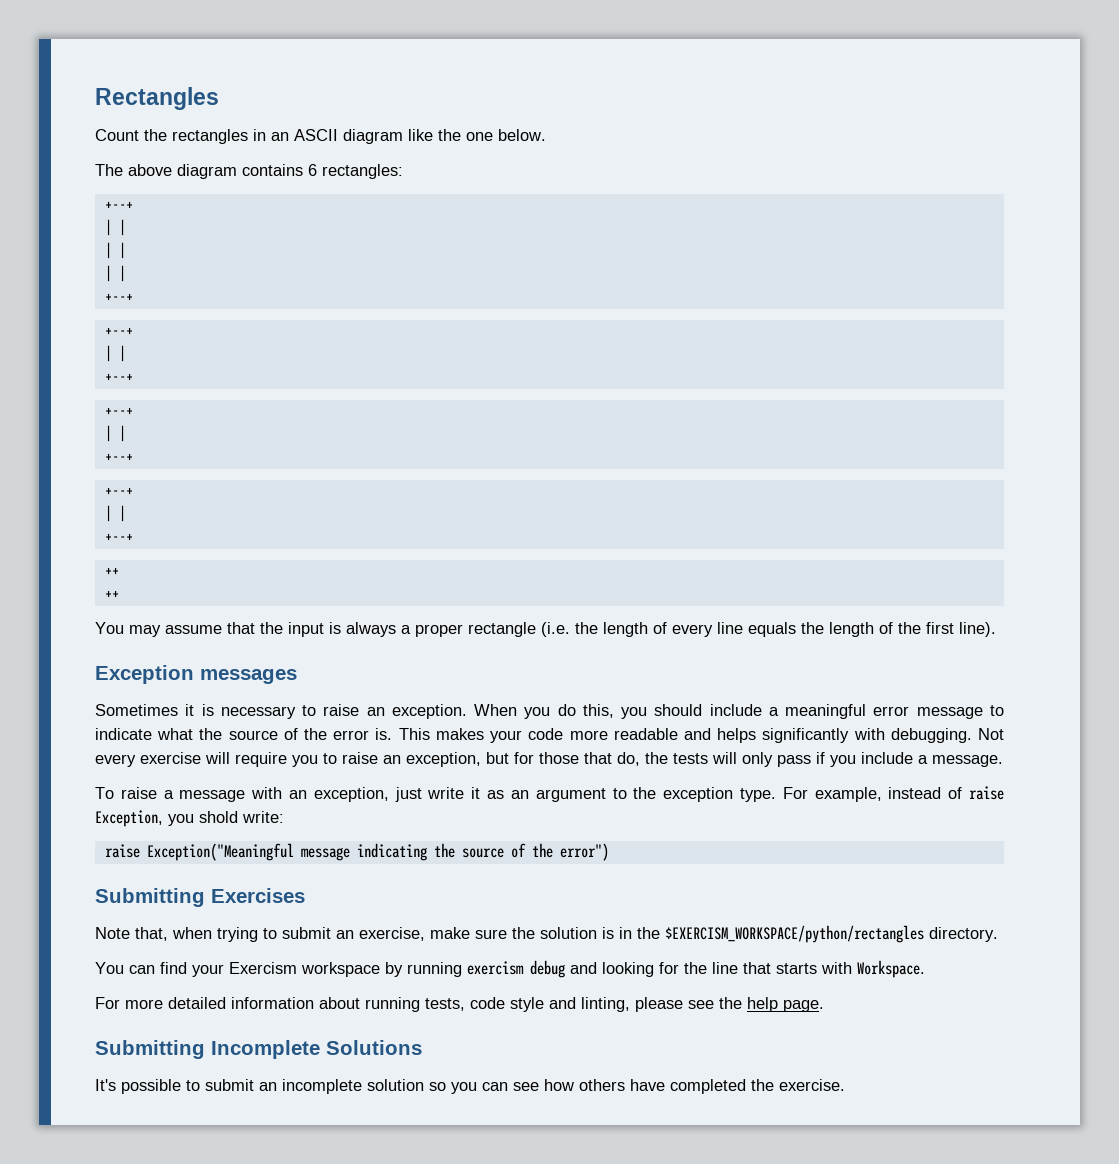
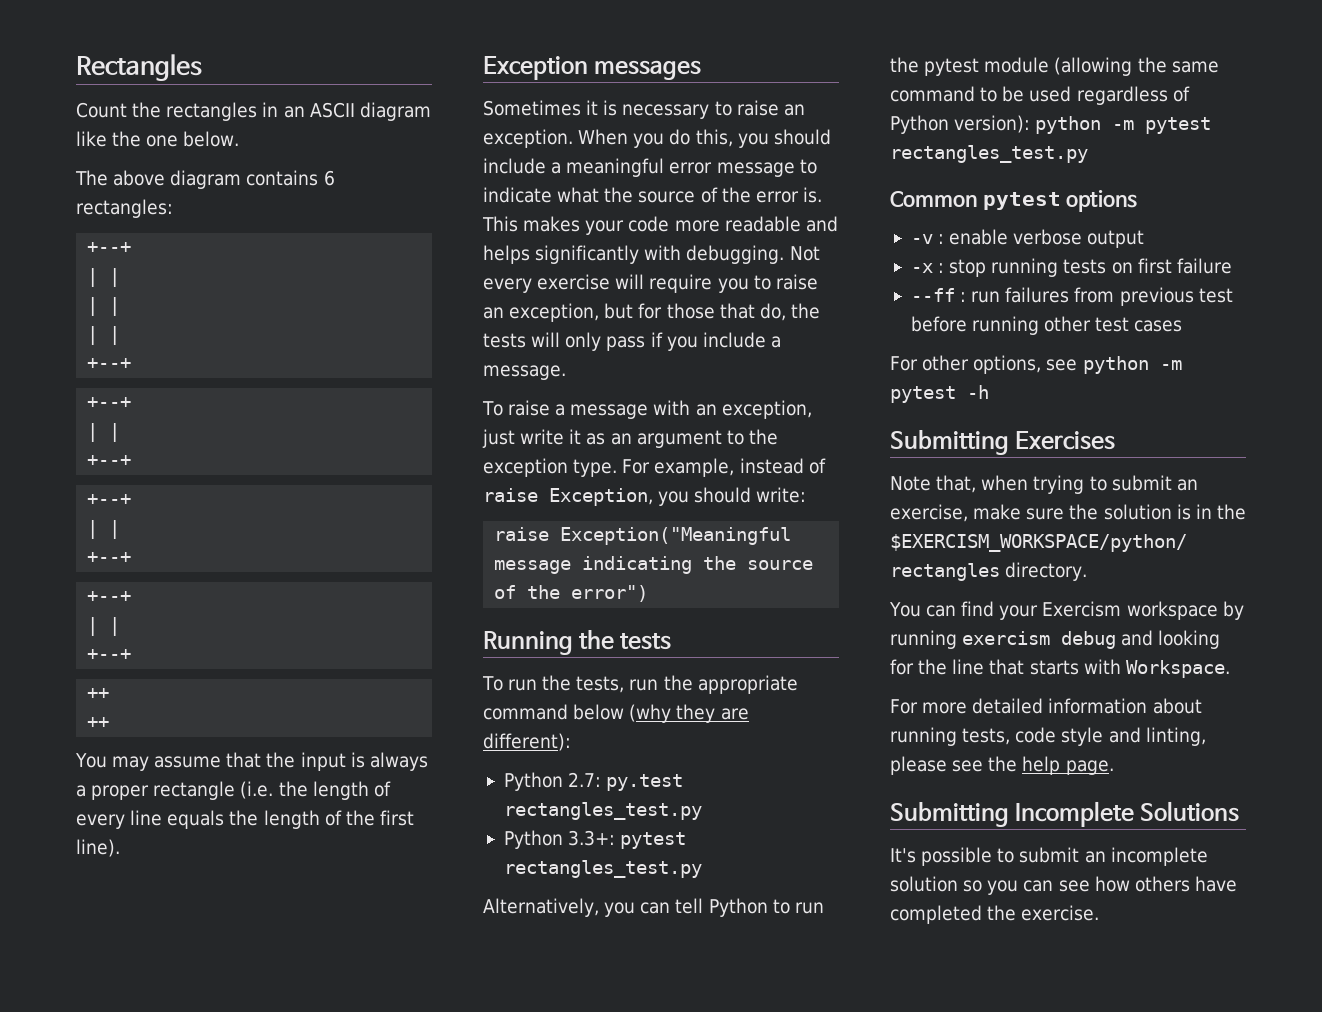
[199,811,238,823] shold -> [694,487,752,503] should
(609, 852) none -> [483,630,672,655] [482,675,798,694] [483,704,749,723] [483,733,571,751] [503,772,684,791] [503,802,702,820] [503,830,687,849] [503,860,702,878] [483,898,824,917] [890,57,1219,76] [890,86,1190,105] [890,115,1212,134] [890,145,1088,163] [890,190,1138,212] [910,229,1145,248] [910,258,1232,277] [910,287,1233,306] [910,316,1183,335] [890,355,1182,374] [890,385,989,403] // Running the tests // To run the tests, run the appropriate command below (why they are different): // Python 2.7: py.test rectangles_test.py // Python 3.3+: pytest rectangles_test.py // Alternatively, you can tell Python to run the pytest module (allowing the same command to be used regardless of Python version): python -m pytest rectangles_test.py // Common pytest options // -v : enable verbose output // -x : stop running tests on first failure // --ff : run failures from previous test before running other test cases // For other options, see python -m pytest -h

